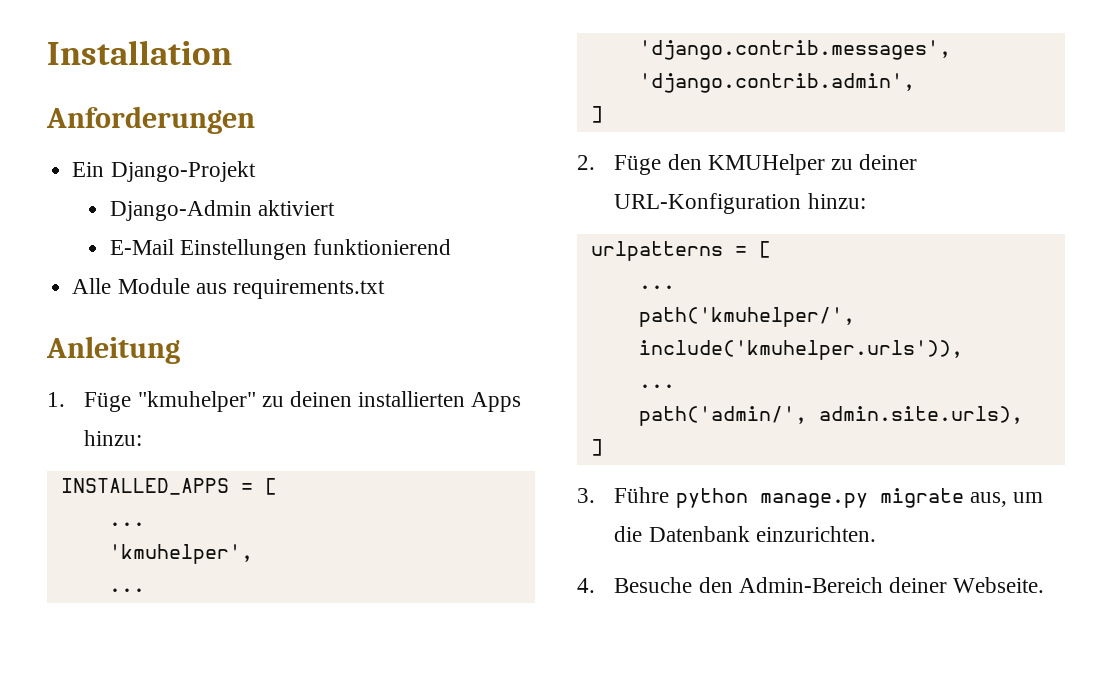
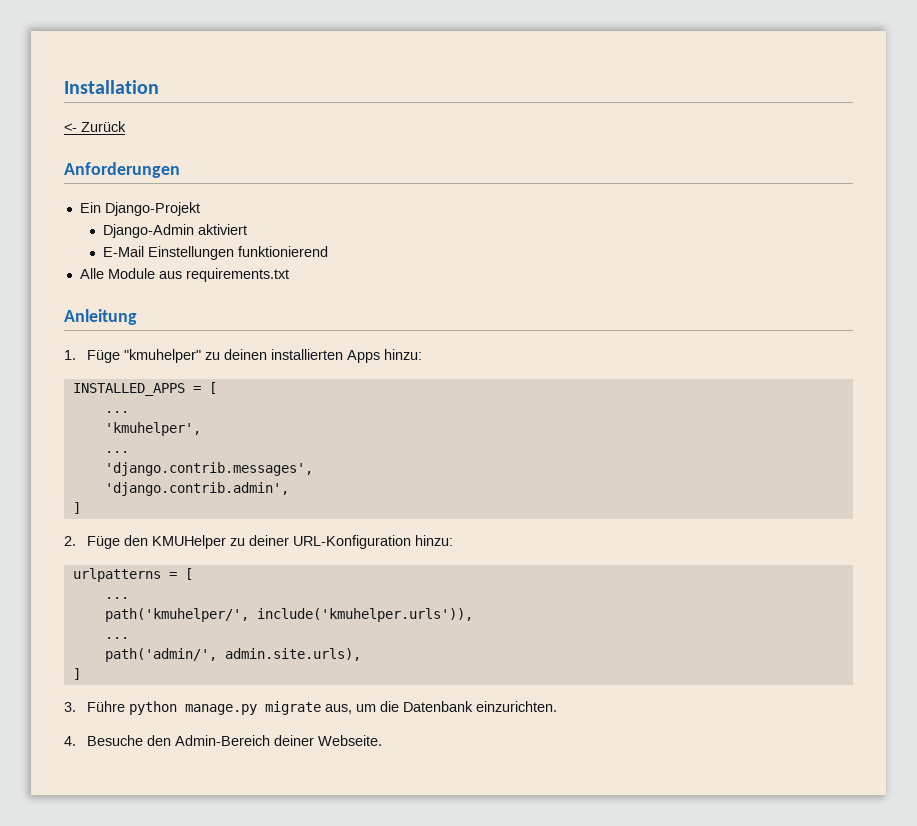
(232, 52) none -> [64,121,126,132] // <- Zurück

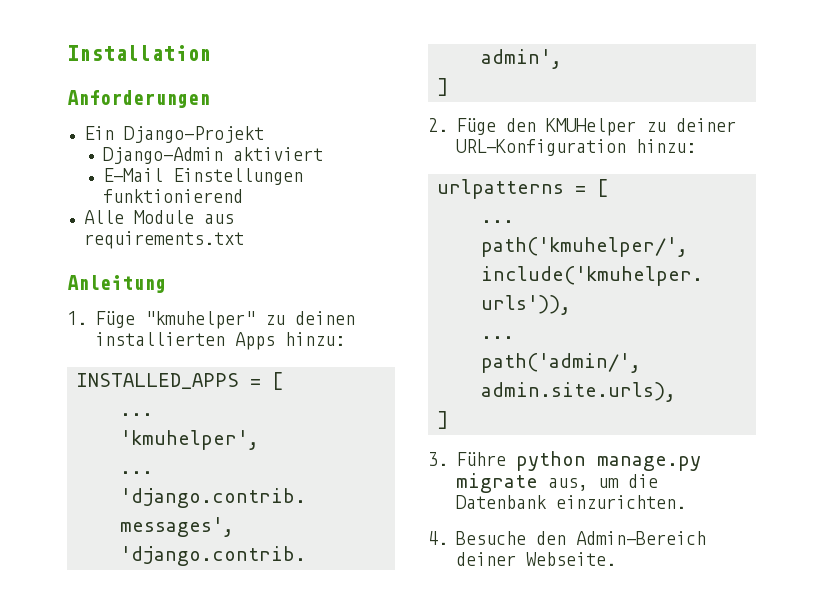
[64,121,126,132] // <- Zurück -> (211, 53) none

